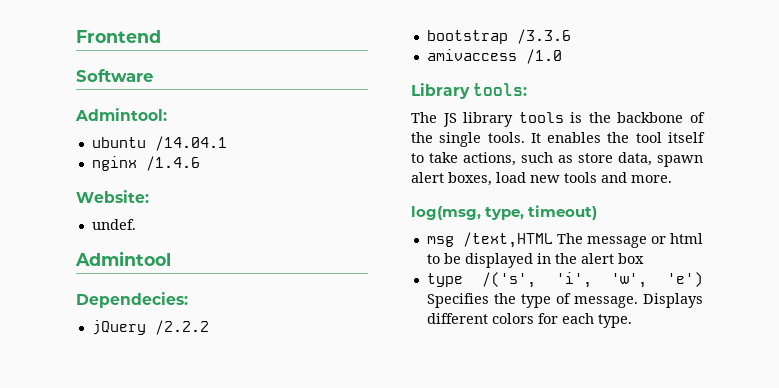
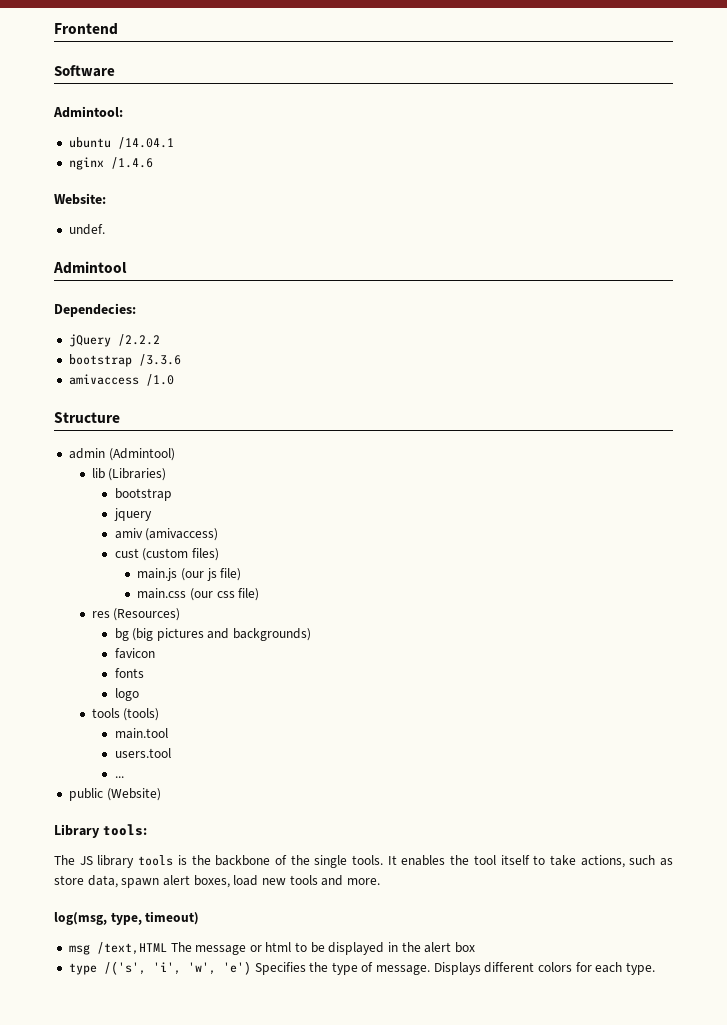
(562, 56) none -> [54,412,120,423] [68,448,175,461] [91,468,167,481] [114,488,172,501] [113,508,152,521] [114,528,219,541] [114,548,219,561] [137,568,242,581] [137,588,260,601] [91,608,181,621] [114,628,312,641] [114,648,155,659] [114,668,144,678] [114,688,139,701] [91,708,160,721] [114,728,168,739] [114,748,171,758] [114,776,124,778] [68,788,161,801] // Structure // admin (Admintool) // lib (Libraries) // bootstrap // jquery // amiv (amivaccess) // cust (custom files) // main.js (our js file) // main.css (our css file) // res (Resources) // bg (big pictures and backgrounds) // favicon // fonts // logo // tools (tools) // main.tool // users.tool // ... // public (Website)

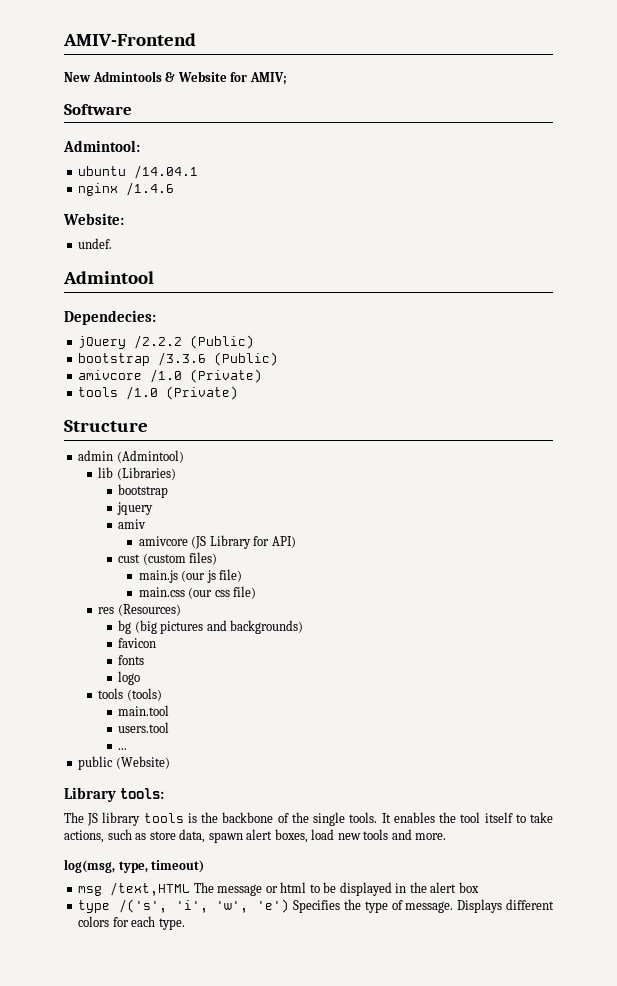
[54,23,118,35] Frontend -> [63,33,196,46] [64,71,287,85] AMIV-Frontend // New Admintools & Website for AMIV;
(160, 340) none -> [190,335,255,349] (Public)
[68,374,174,386] // amivaccess /1.0 -> [214,352,279,366] [78,369,263,383] [78,386,239,400] (Public) // amivcore /1.0 (Private) // tools /1.0 (Private)
[145,528,219,541] (amivaccess) -> [138,535,296,549] // amivcore (JS Library for API)

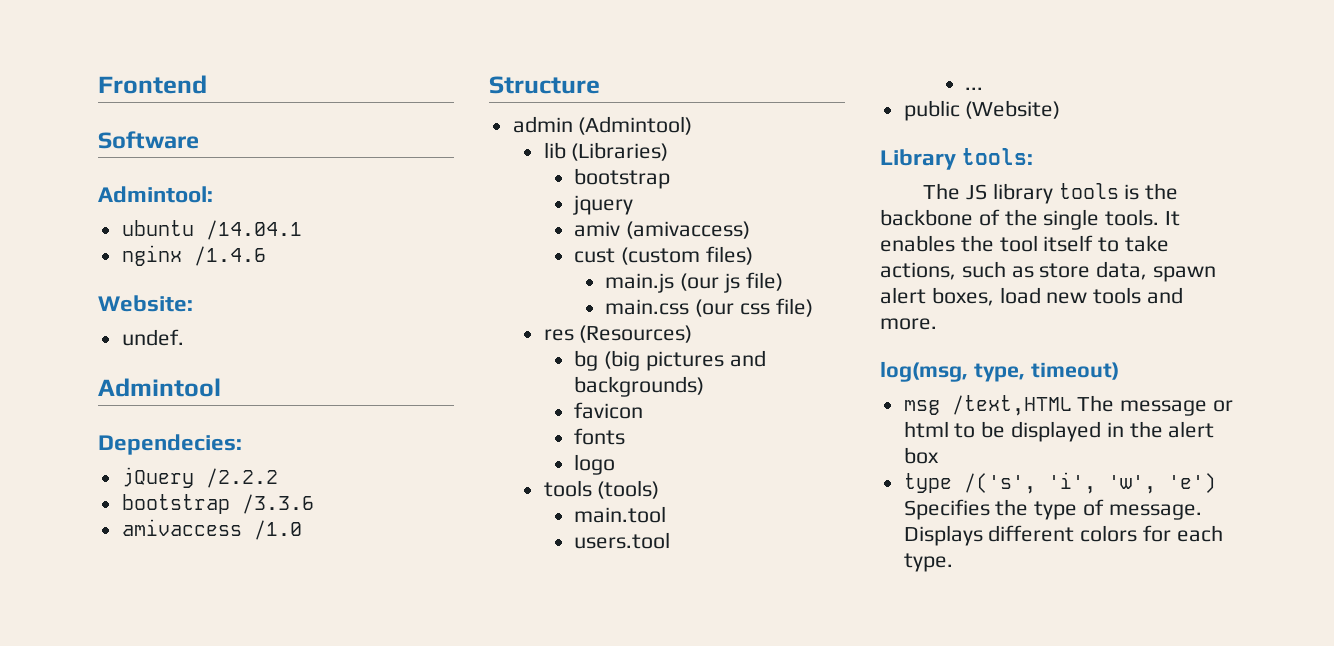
[63,33,196,46] [64,71,287,85] AMIV-Frontend // New Admintools & Website for AMIV; -> [98,75,207,94] Frontend
[190,335,255,349] (Public) -> (278, 478) none
[214,352,279,366] [78,369,263,383] [78,386,239,400] (Public) // amivcore /1.0 (Private) // tools /1.0 (Private) -> [121,519,302,540] // amivaccess /1.0
[138,535,296,549] // amivcore (JS Library for API) -> [626,221,751,239] (amivaccess)

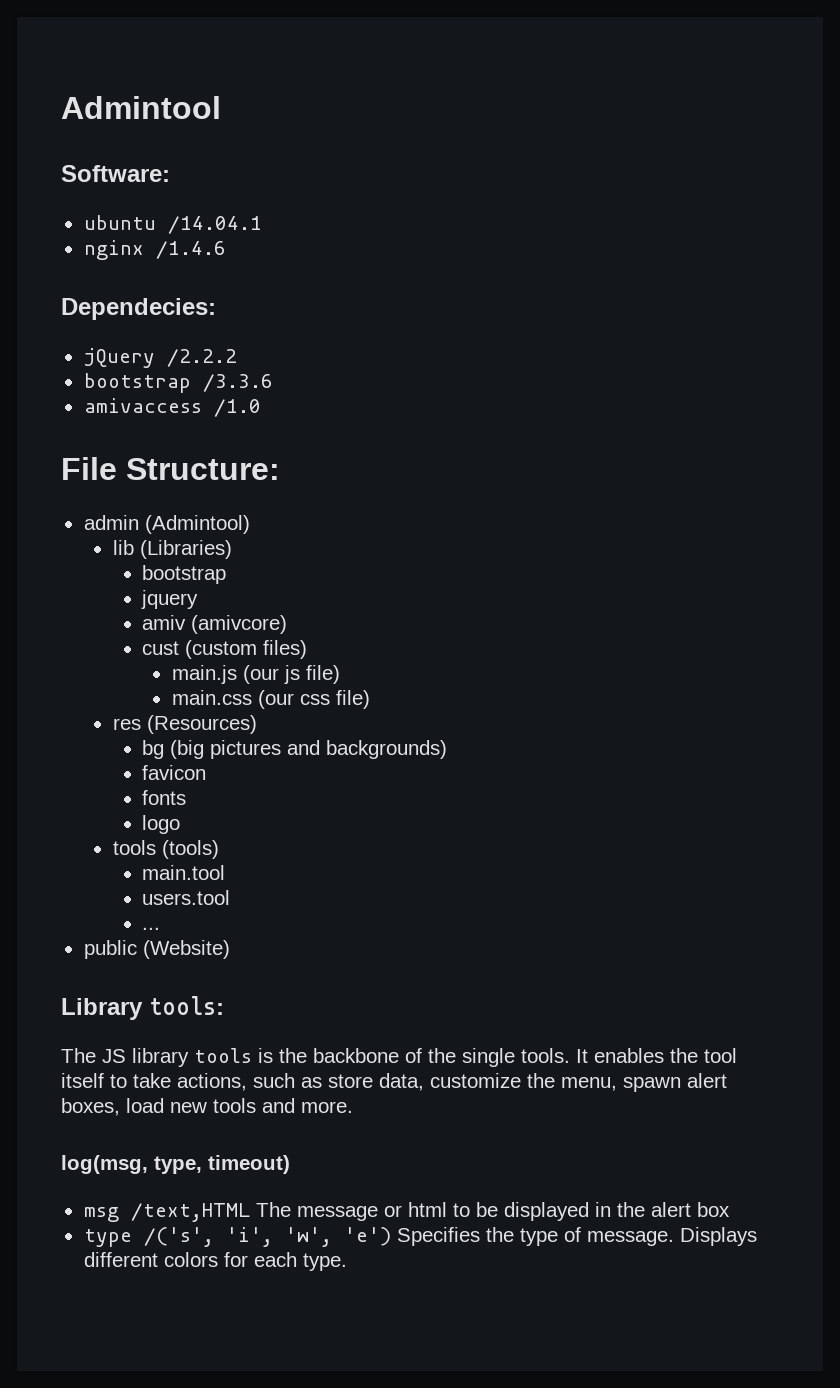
[98,75,207,94] [98,131,199,149] [98,186,213,203] Frontend // Software // Admintool: -> [61,96,221,119] [61,165,170,182] Admintool // Software:
[98,295,193,312] [121,329,184,346] [98,378,221,397] // Website: // undef. // Admintool -> (226, 250) none
[489,76,600,94] Structure -> [61,457,280,480] File Structure:
[626,221,751,239] (amivaccess) -> [191,615,288,634] (amivcore)
(1148, 270) none -> [430,1073,617,1091] customize the menu,

